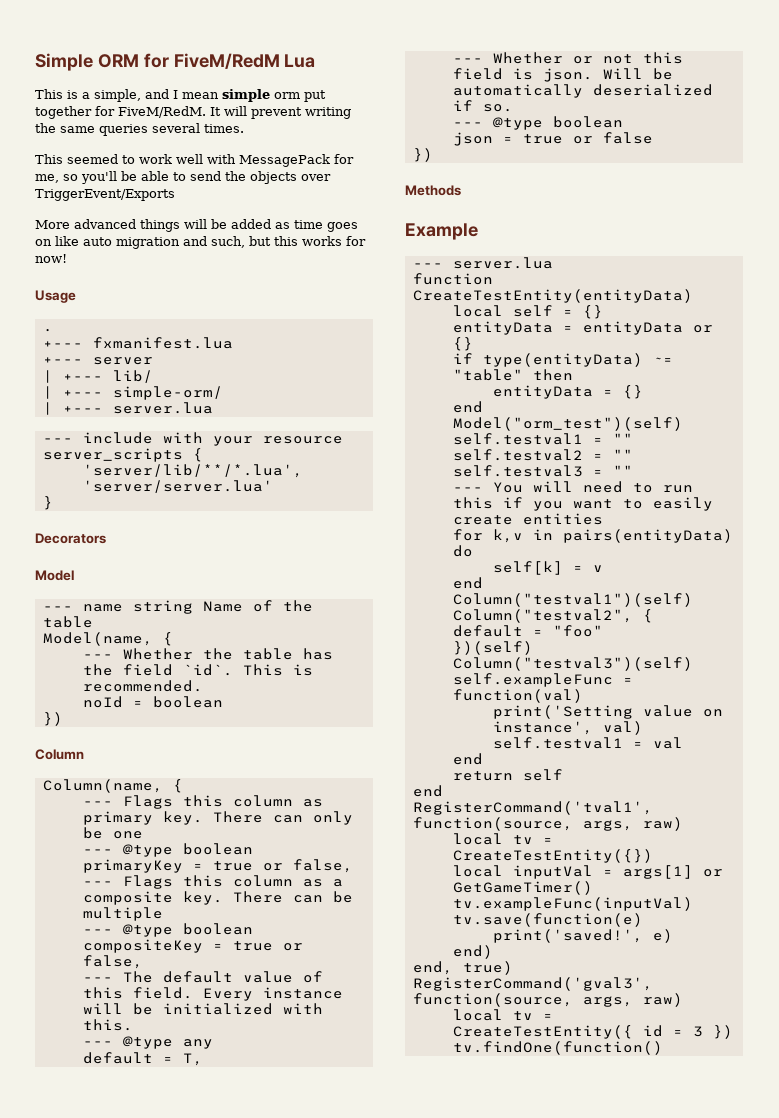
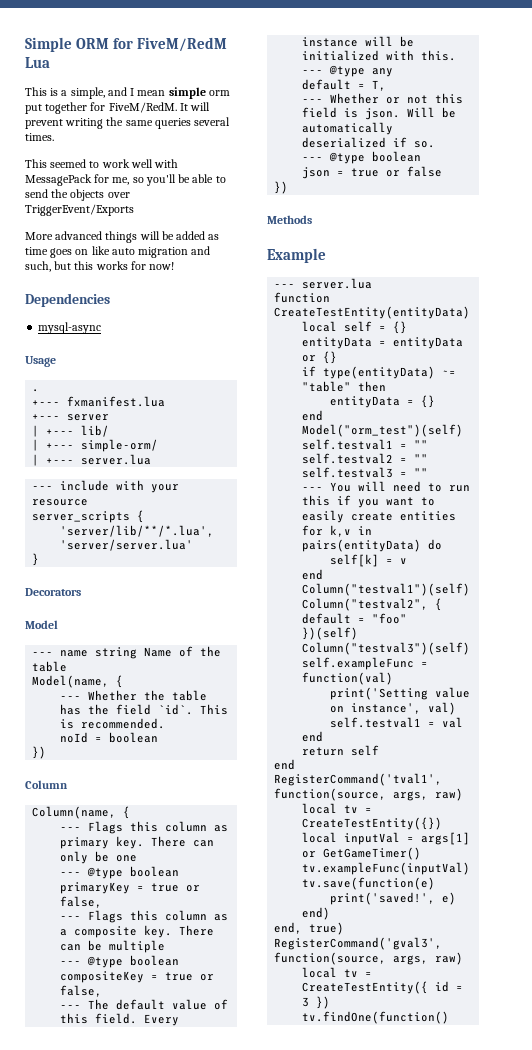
(67, 258) none -> [25,293,110,307] [38,322,102,334] // Dependencies // mysql-async

